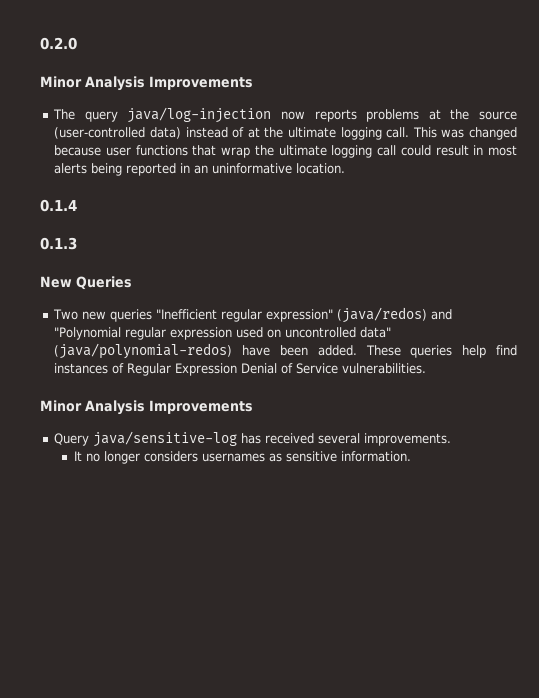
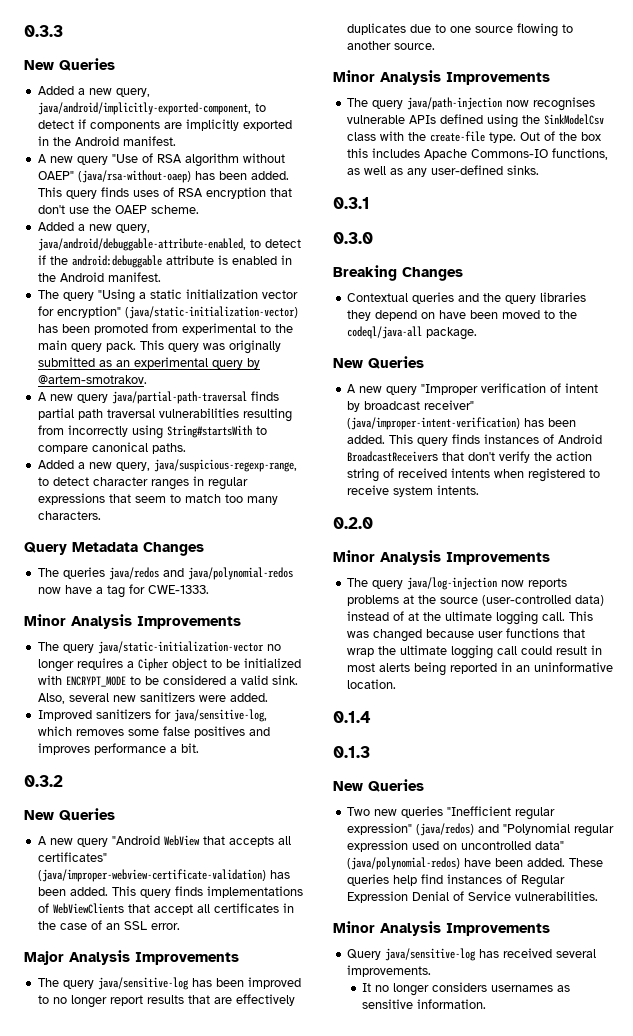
(40, 43) none -> [24,25,63,37] [24,58,115,71] [37,86,150,97] [37,102,266,115] [37,119,292,131] [37,136,176,146] [37,153,285,167] [37,170,289,183] [37,187,292,199] [37,205,199,214] [37,222,150,233] [37,238,301,251] [37,255,292,268] [37,272,161,282] [37,289,298,303] [37,306,298,319] [37,323,293,335] [37,340,281,354] [37,357,260,369] [37,375,147,384] [37,391,279,404] [37,408,292,422] [37,425,267,439] [37,442,186,454] [37,459,297,472] [37,476,248,490] [37,493,278,505] [37,511,101,520] [24,542,204,556] [37,567,293,580] [37,584,209,598] [24,614,241,629] [37,641,281,654] [37,658,301,672] [37,675,298,687] [37,692,268,704] [37,709,267,722] [37,726,270,738] [37,743,199,755] [24,775,63,787] [24,808,115,821] [37,835,291,847] [37,852,107,862] [37,869,290,882] [37,886,303,898] [37,903,294,915] [37,920,180,930] [24,950,239,965] [37,977,301,990] [37,994,295,1008] [346,23,573,37] [346,41,435,50] [333,70,550,85] [346,97,595,111] [346,114,604,128] [346,131,601,143] [346,148,608,160] [346,165,539,177] [333,197,370,209] [333,232,373,244] [333,265,463,281] [346,292,586,304] [346,310,577,321] [346,326,477,340] [333,356,424,369] [346,383,598,395] [346,400,474,412] [346,417,576,430] [346,434,602,446] [346,451,592,463] [346,468,600,482] [346,485,479,497] 0.3.3 // New Queries // Added a new query, java/android/implicitly-exported-component, to detect if components are implicitly exported in the Android manifest. // A new query "Use of RSA algorithm without OAEP" (java/rsa-without-oaep) has been added. This query finds uses of RSA encryption that don't use the OAEP scheme. // Added a new query, java/android/debuggable-attribute-enabled, to detect if the android:debuggable attribute is enabled in the Android manifest. // The query "Using a static initialization vector for encryption" (java/static-initialization-vector) has been promoted from experimental to the main query pack. This query was originally submitted as an experimental query by @artem-smotrakov. // A new query java/partial-path-traversal finds partial path traversal vulnerabilities resulting from incorrectly using String#startsWith to compare canonical paths. // Added a new query, java/suspicious-regexp-range, to detect character ranges in regular expressions that seem to match too many characters. // Query Metadata Changes // The queries java/redos and java/polynomial-redos now have a tag for CWE-1333. // Minor Analysis Improvements // The query java/static-initialization-vector no longer requires a Cipher object to be initialized with ENCRYPT_MODE to be considered a valid sink. Also, several new sanitizers were added. // Improved sanitizers for java/sensitive-log, which removes some false positives and improves performance a bit. // 0.3.2 // New Queries // A new query "Android WebView that accepts all certificates" (java/improper-webview-certificate-validation) has been added. This query finds implementations of WebViewClients that accept all certificates in the case of an SSL error. // Major Analysis Improvements // The query java/sensitive-log has been improved to no longer report results that are effectively duplicates due to one source flowing to another source. // Minor Analysis Improvements // The query java/path-injection now recognises vulnerable APIs defined using the SinkModelCsv class with the create-file type. Out of the box this includes Apache Commons-IO functions, as well as any user-defined sinks. // 0.3.1 // 0.3.0 // Breaking Changes // Contextual queries and the query libraries they depend on have been moved to the codeql/java-all package. // New Queries // A new query "Improper verification of intent by broadcast receiver" (java/improper-intent-verification) has been added. This query finds instances of Android BroadcastReceivers that don't verify the action string of received intents when registered to receive system intents. //

